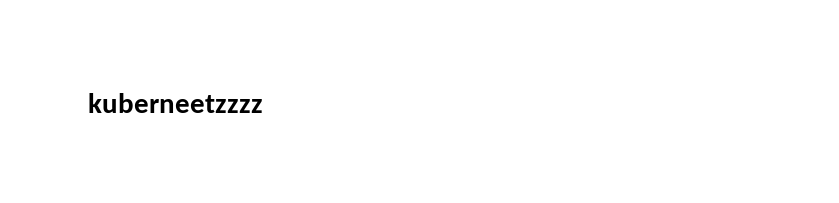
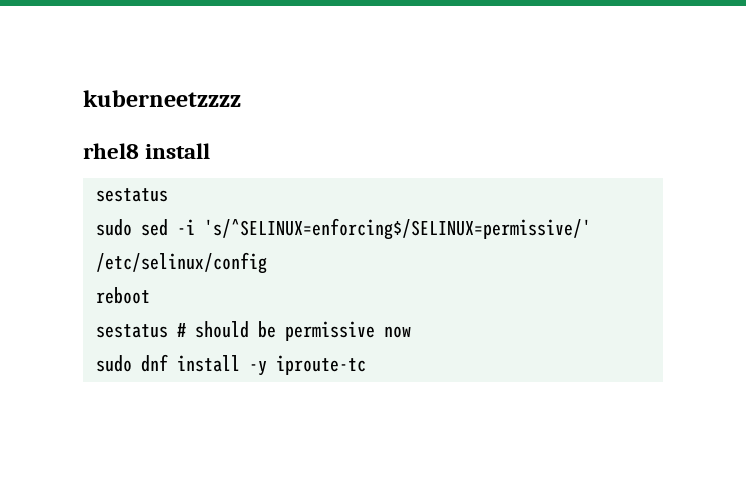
(263, 103) none -> [83,143,211,159] [95,188,168,202] [95,218,591,240] [95,252,267,274] [95,287,150,304] [95,321,411,341] [95,354,366,376] // rhel8 install // sestatus // sudo sed -i 's/^SELINUX=enforcing$/SELINUX=permissive/' /etc/selinux/config // reboot // sestatus # should be permissive now // sudo dnf install -y iproute-tc

